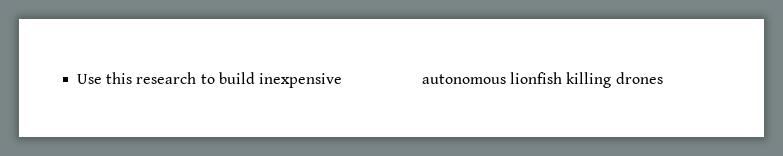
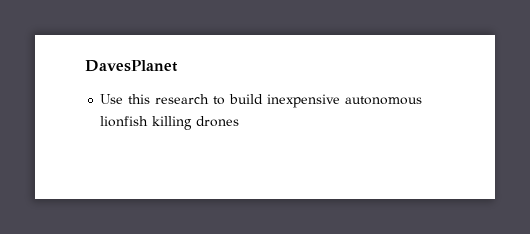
(77, 79) none -> [85,60,178,72] DavesPlanet //

